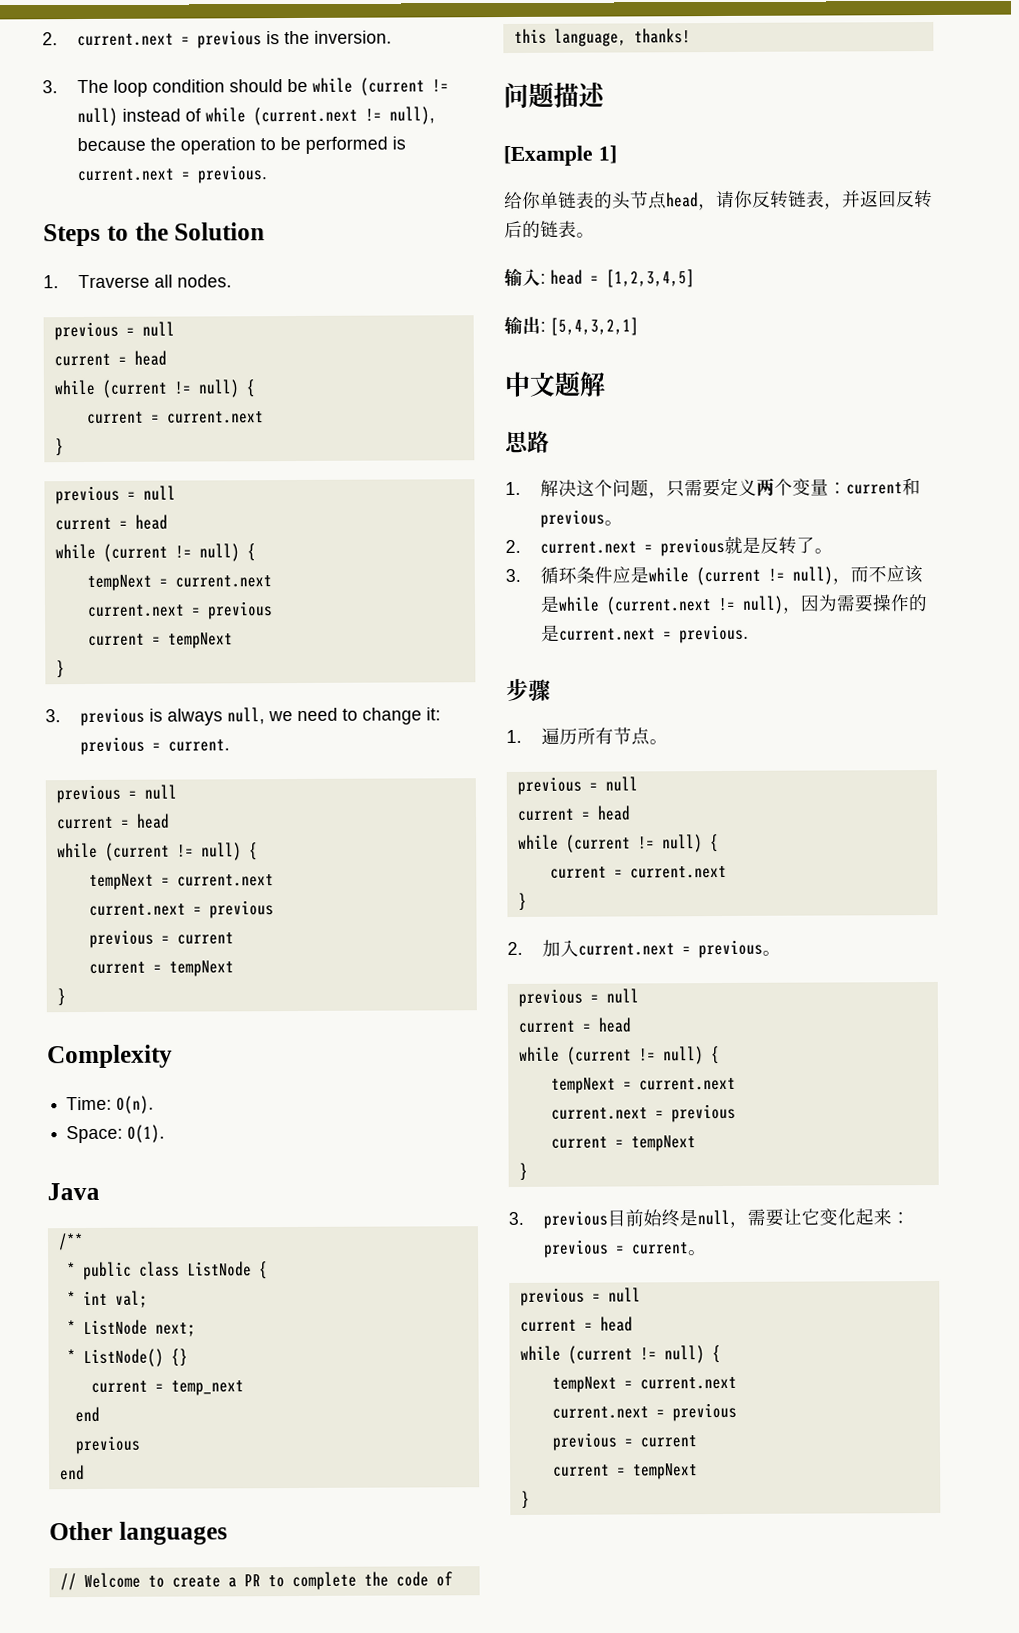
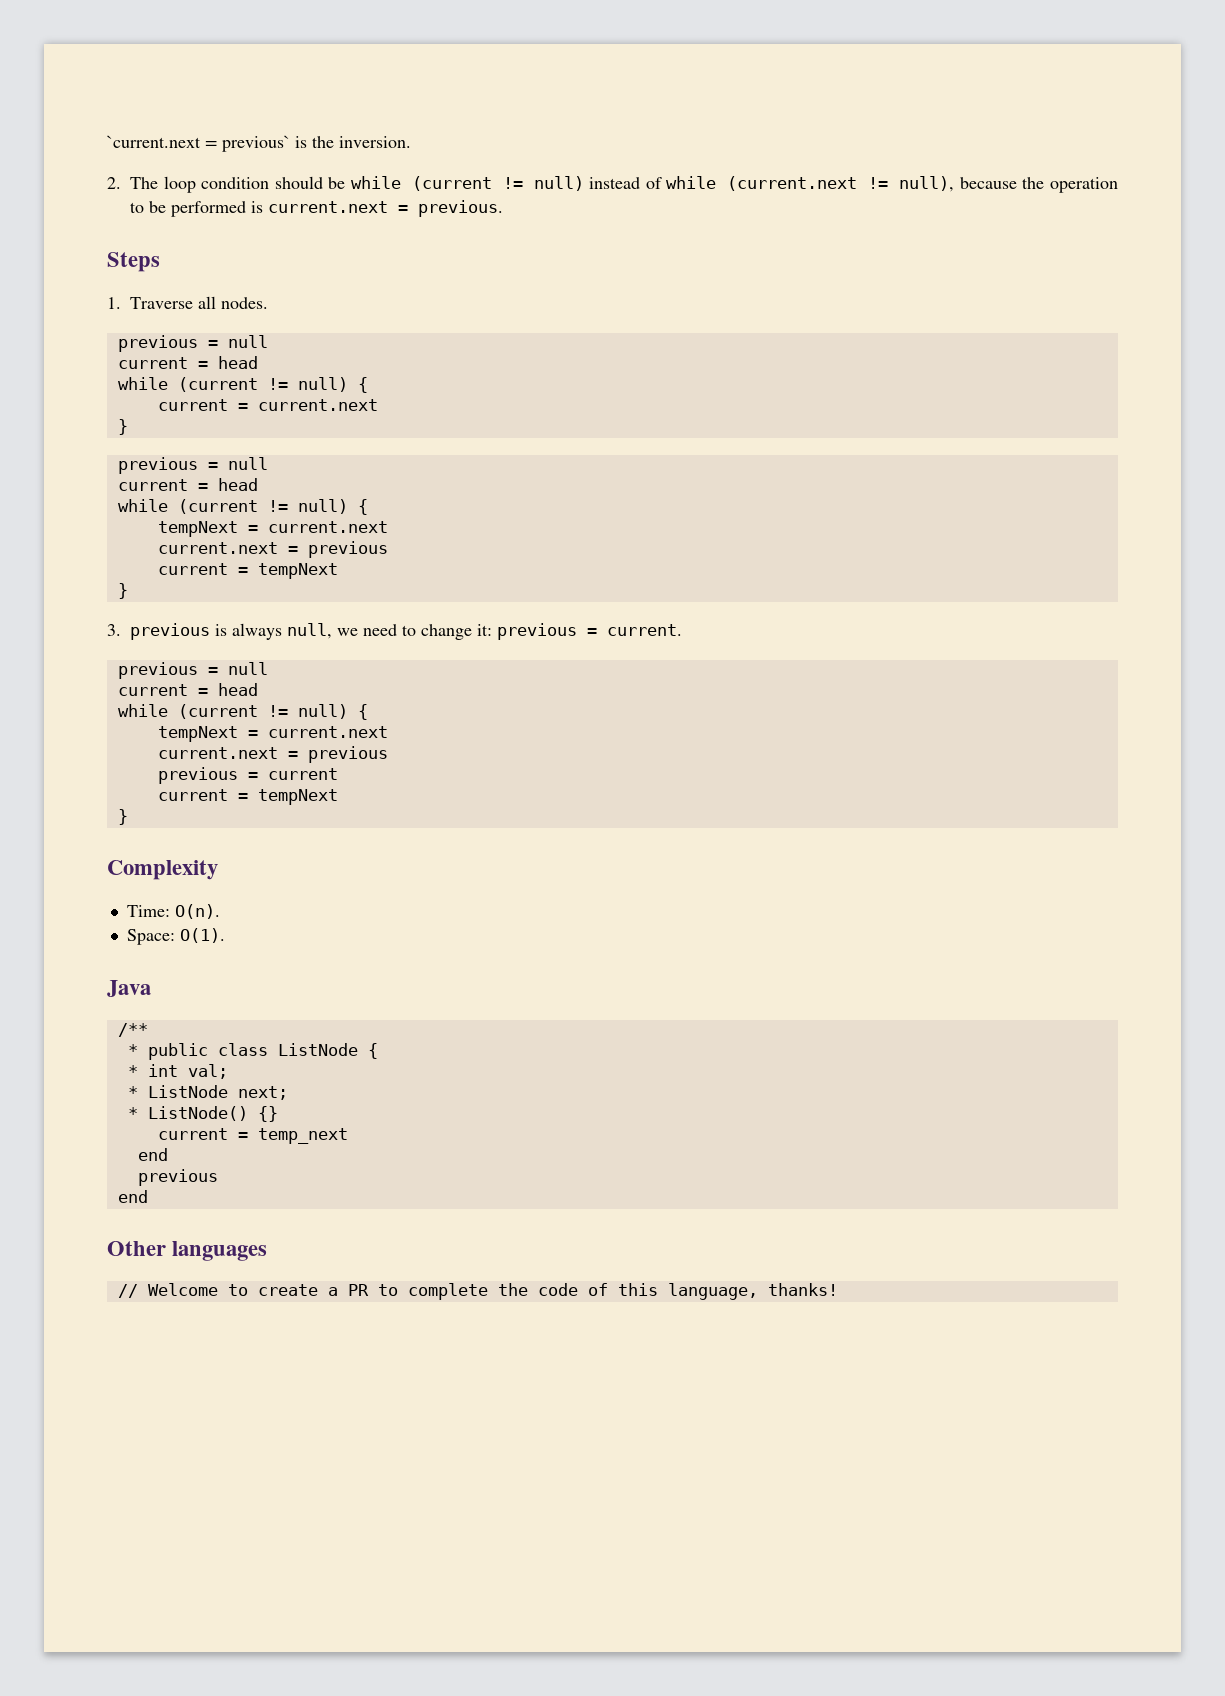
[42,30,262,49] 2. current.next = previous -> [107,135,290,152] `current.next = previous`
[42,80,58,94] 3. -> [107,177,121,189] 2.
[106,222,266,241] to the Solution -> (160, 262) none
[503,81,606,109] [503,145,617,167] [504,190,933,211] [504,220,595,239] [504,267,695,288] [504,315,639,336] [504,370,606,398] [505,430,550,454] [505,477,921,499] [539,509,623,528] [505,535,833,557] [505,565,923,586] [539,594,928,615] [540,624,749,644] [506,678,551,702] [506,727,668,746] [516,776,638,795] [516,805,631,821] [517,834,719,853] [549,865,727,879] [517,892,527,911] [507,939,781,959] [517,988,639,1007] [517,1017,632,1033] [518,1046,720,1065] [550,1077,736,1094] [550,1103,736,1123] [550,1135,696,1152] [518,1162,528,1181] [508,1208,910,1229] [542,1239,707,1258] [519,1287,641,1306] [519,1316,633,1332] [519,1345,721,1364] [551,1376,737,1393] [551,1402,737,1422] [551,1432,697,1451] [552,1463,698,1480] [520,1490,530,1509] // 问题描述 // [Example 1] // 给你单链表的头节点head，请你反转链表，并返回反转后的链表。 // 输入: head = [1,2,3,4,5] // 输出: [5,4,3,2,1] // 中文题解 // 思路 // 1.解决这个问题，只需要定义两个变量：current和previous。 // 2. current.next = previous就是反转了。 // 3.循环条件应是while (current != null)，而不应该是while (current.next != null)，因为需要操作的是current.next = previous. // 步骤 // 1.遍历所有节点。 // previous = null // current = head // while (current != null) { // current = current.next // } // 2.加入current.next = previous。 // previous = null // current = head // while (current != null) { // tempNext = current.next // current.next = previous // current = tempNext // } // 3. previous目前始终是null，需要让它变化起来：previous = current。 // previous = null // current = head // while (current != null) { // tempNext = current.next // current.next = previous // previous = current // current = tempNext // } -> (838, 1289) none

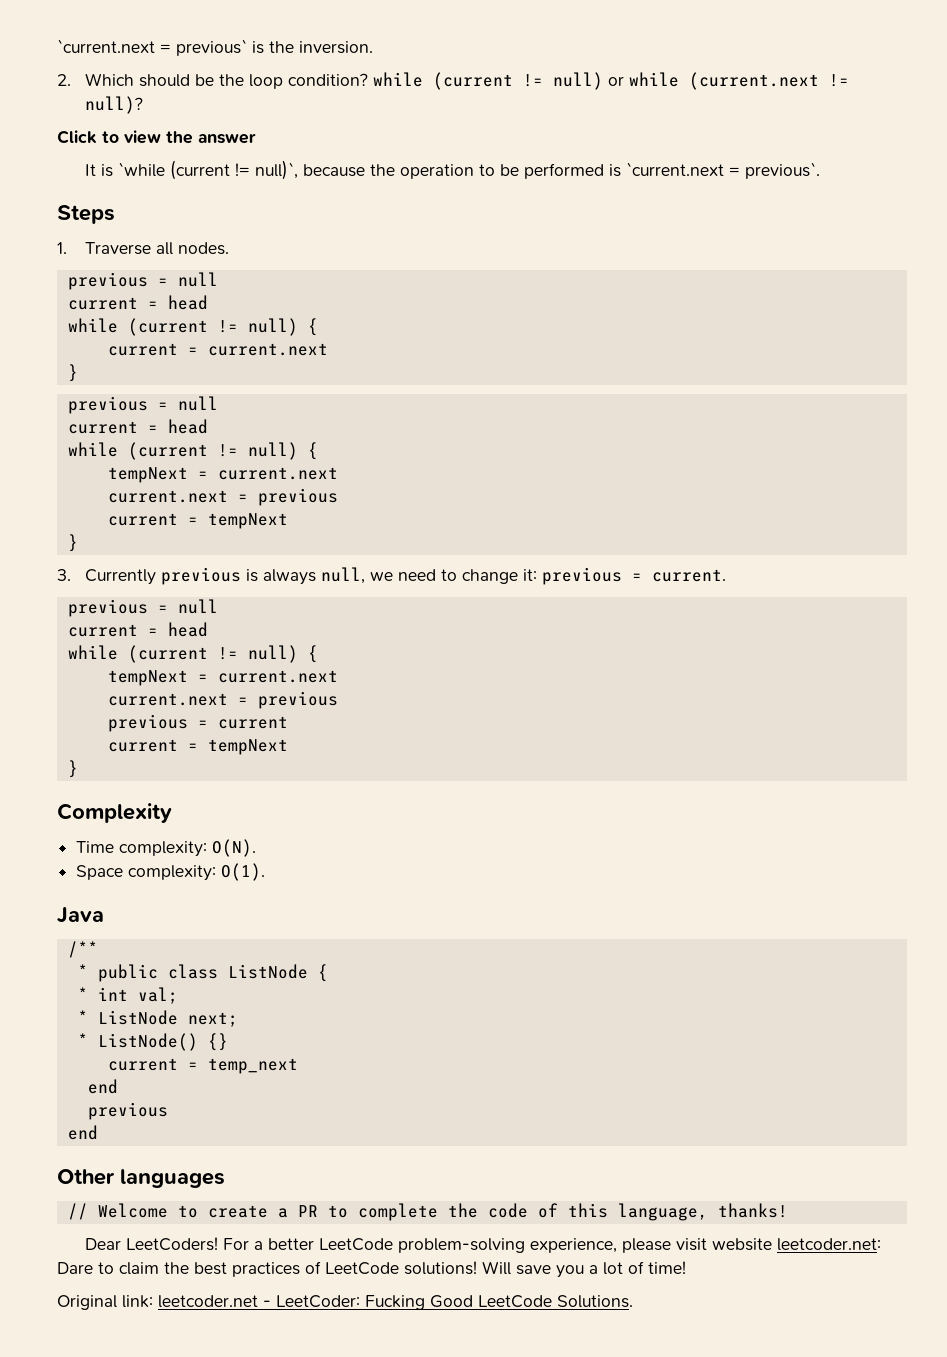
[130,176,662,193] The loop condition should be while (current != null) instead of -> [84,72,624,90] Which should be the loop condition? while (current != null) or
[899,176,955,192] null), -> [84,96,143,114] [57,130,256,144] [85,160,299,180] null)? // Click to view the answer // It is `while (current != null)`,
[268,200,504,217] current.next = previous. -> [626,162,821,179] `current.next = previous`.
(121, 630) none -> [84,569,156,585] Currently
[126,904,220,919] [126,929,175,945] Time: O(n). // Space: -> [76,839,257,857] [76,865,217,881] Time complexity: O(N). // Space complexity:
(838, 1289) none -> [85,1237,882,1253] [57,1261,686,1278] [57,1295,633,1310] // Dear LeetCoders! For a better LeetCode problem-solving experience, please visit website leetcoder.net: Dare to claim the best practices of LeetCode solutions! Will save you a lot of time! // Original link: leetcoder.net - LeetCoder: Fucking Good LeetCode Solutions.

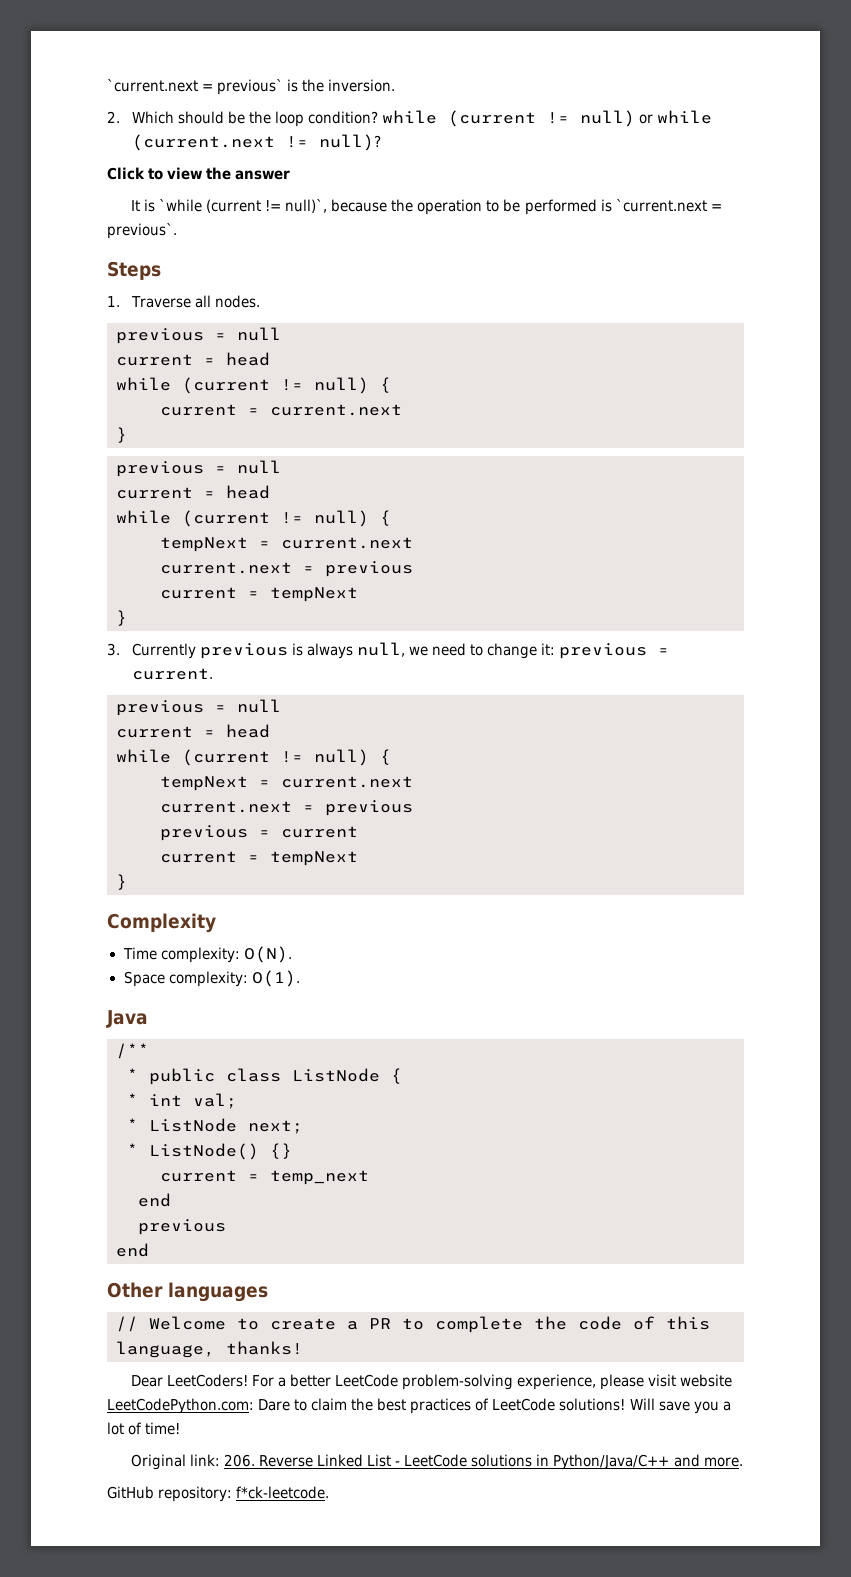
[777,1238,882,1251] leetcoder.net: -> [107,1398,254,1414] LeetCodePython.com:
[158,1295,633,1310] leetcoder.net - LeetCoder: Fucking Good LeetCode Solutions. -> [224,1454,743,1470] [107,1486,330,1502] 206. Reverse Linked List - LeetCode solutions in Python/Java/C++ and more. // GitHub repository: f*ck-leetcode.

